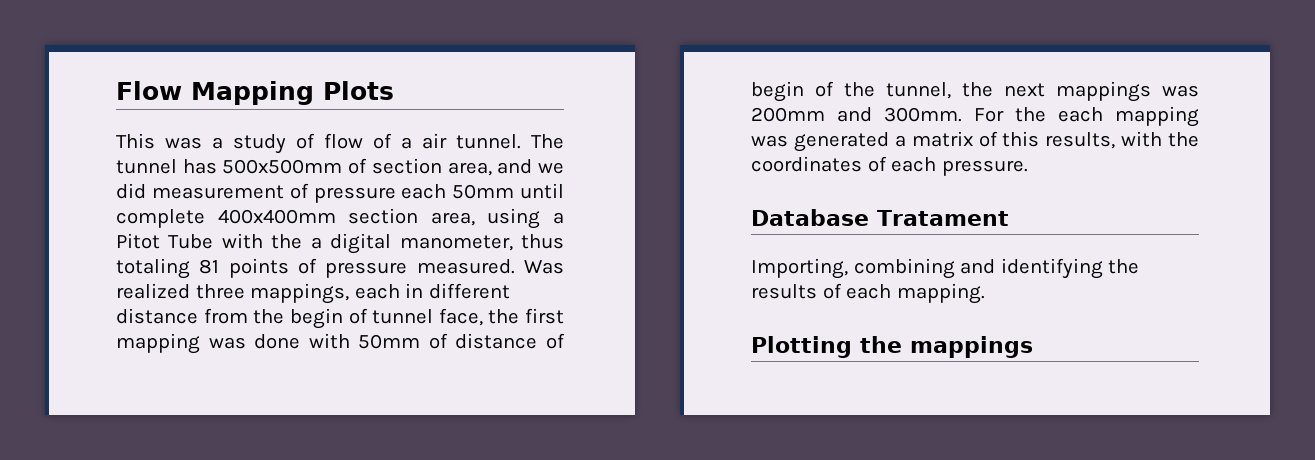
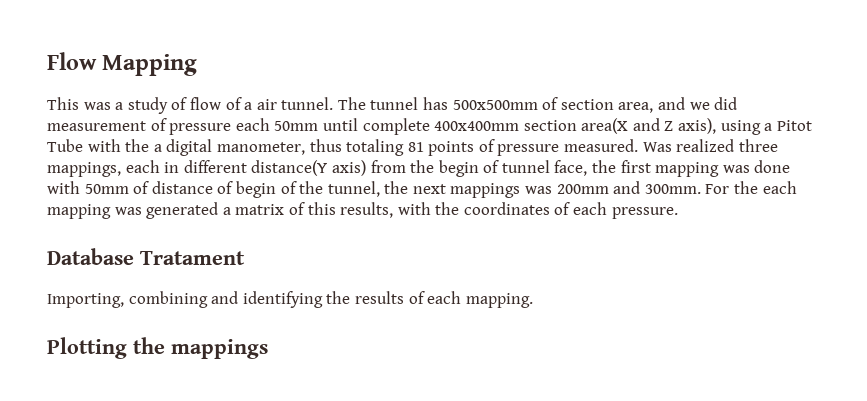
[323,81,394,100] Plots -> (198, 65) none
[430,212,475,226] area, -> [581,118,717,134] area(X and Z axis),
[116,308,198,324] distance -> [251,160,366,176] distance(Y axis)

